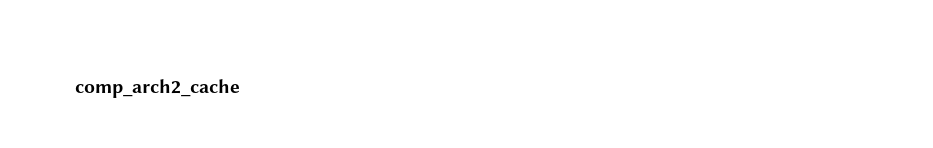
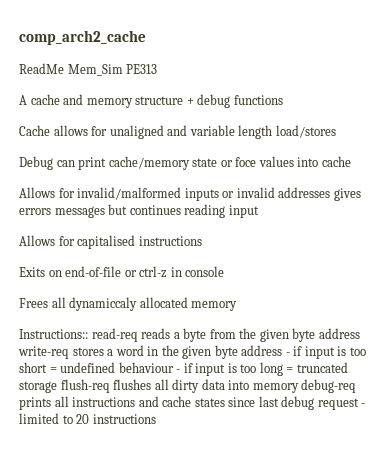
(240, 88) none -> [19,63,158,76] [19,94,283,108] [19,125,336,139] [19,156,351,170] [19,187,361,201] [19,204,259,218] [19,235,202,249] [19,266,225,278] [19,297,238,311] [19,328,360,342] [18,345,366,359] [19,362,348,376] [19,379,357,393] [19,396,366,410] [19,413,156,424] // ReadMe Mem_Sim PE313 // A cache and memory structure + debug functions // Cache allows for unaligned and variable length load/stores // Debug can print cache/memory state or foce values into cache // Allows for invalid/malformed inputs or invalid addresses gives errors messages but continues reading input // Allows for capitalised instructions // Exits on end-of-file or ctrl-z in console // Frees all dynamiccaly allocated memory // Instructions:: read-req reads a byte from the given byte address write-req stores a word in the given byte address - if input is too short = undefined behaviour - if input is too long = truncated storage flush-req flushes all dirty data into memory debug-req prints all instructions and cache states since last debug request - limited to 20 instructions

